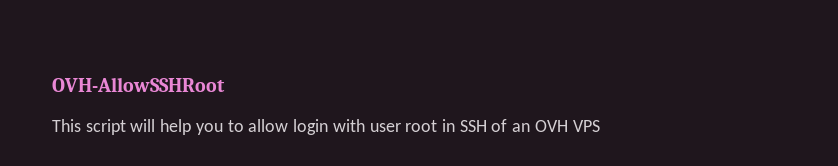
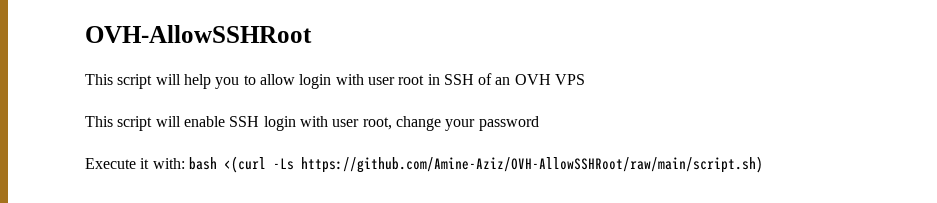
(600, 126) none -> [85,116,539,131] [85,156,763,173] // This script will enable SSH login with user root, change your password // Execute it with: bash <(curl -Ls https://github.com/Amine-Aziz/OVH-AllowSSHRoot/raw/main/script.sh)

